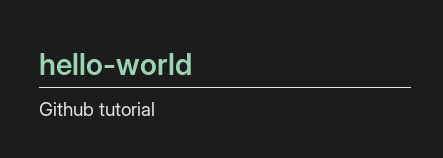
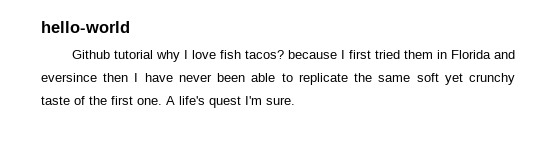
(156, 109) none -> [155,50,516,62] [41,73,515,85] [41,96,295,108] why I love fish tacos? because I first tried them in Florida and eversince then I have never been able to replicate the same soft yet crunchy taste of the first one. A life's quest I'm sure.

